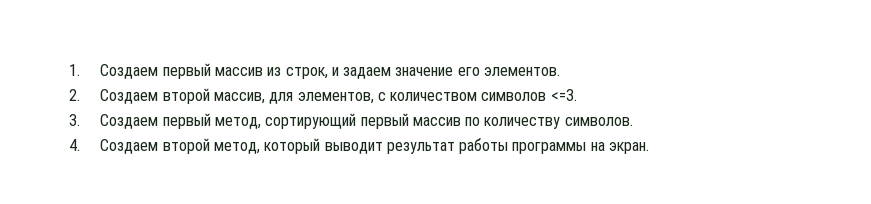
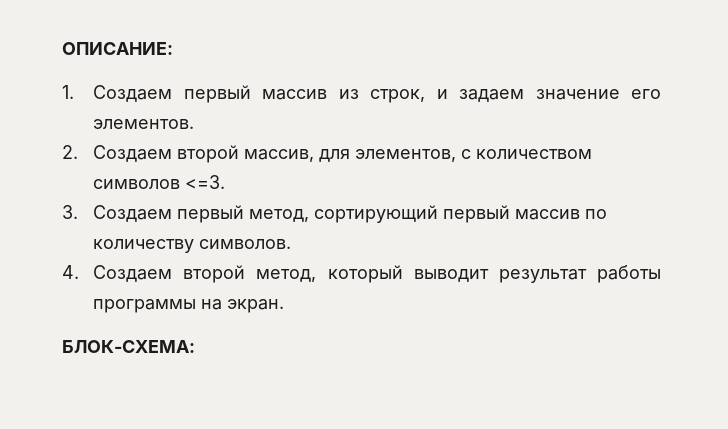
(69, 70) none -> [62,42,173,55] ОПИСАНИЕ: //
(650, 148) none -> [62,340,195,353] // БЛОК-СХЕМА:

